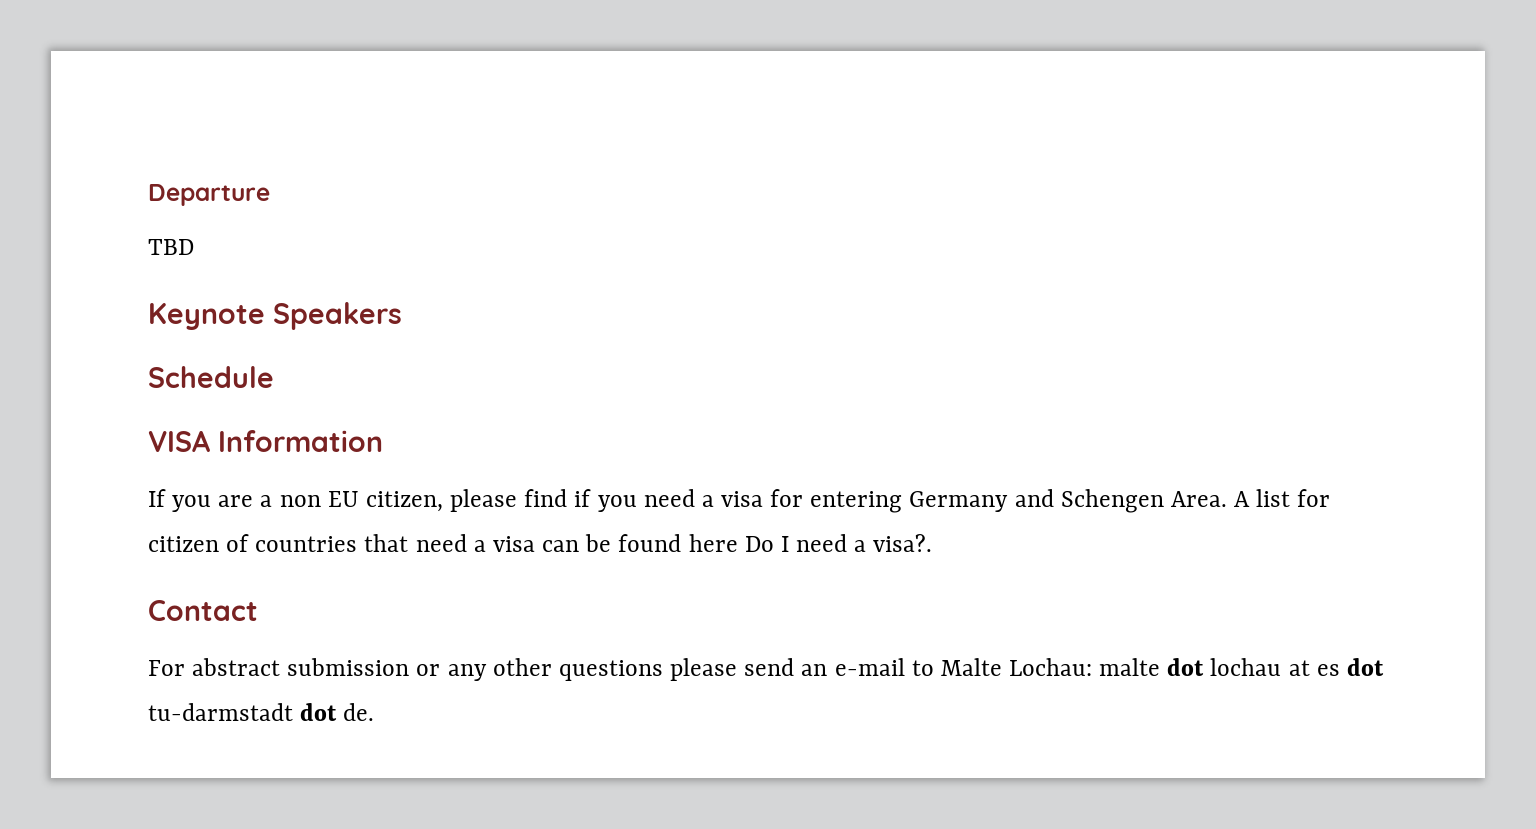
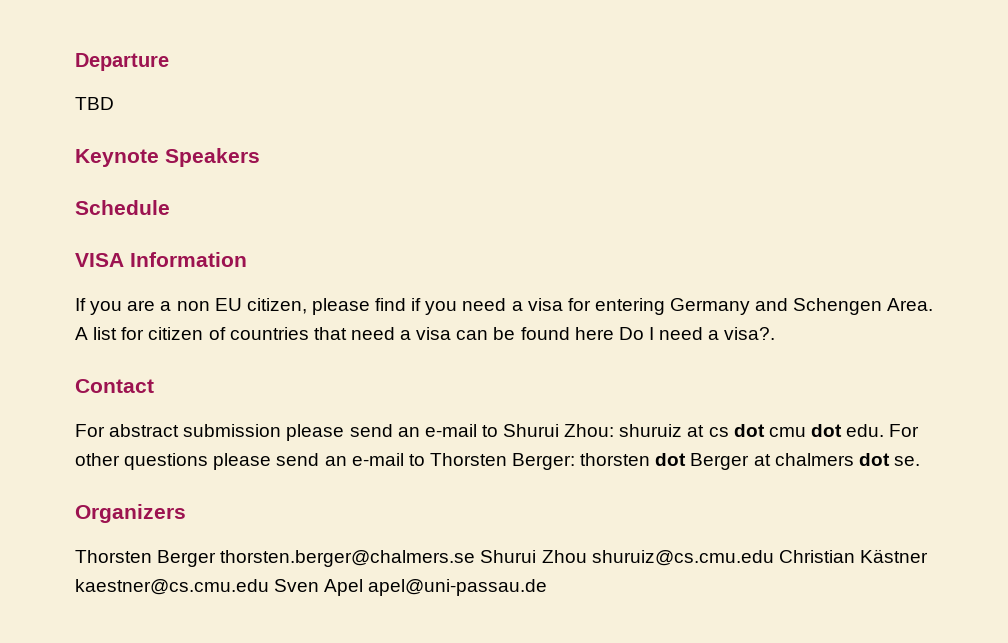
[416,664,487,681] or any -> [286,424,920,441] please send an e-mail to Shurui Zhou: shuruiz at cs dot cmu dot edu. For
[940,658,1384,676] [148,703,375,721] Malte Lochau: malte dot lochau at es dot tu-darmstadt dot de. -> [429,453,920,470] [75,504,186,523] [75,549,928,567] [75,579,548,596] Thorsten Berger: thorsten dot Berger at chalmers dot se. // Organizers // Thorsten Berger thorsten.berger@chalmers.se Shurui Zhou shuruiz@cs.cmu.edu Christian Kästner kaestner@cs.cmu.edu Sven Apel apel@uni-passau.de

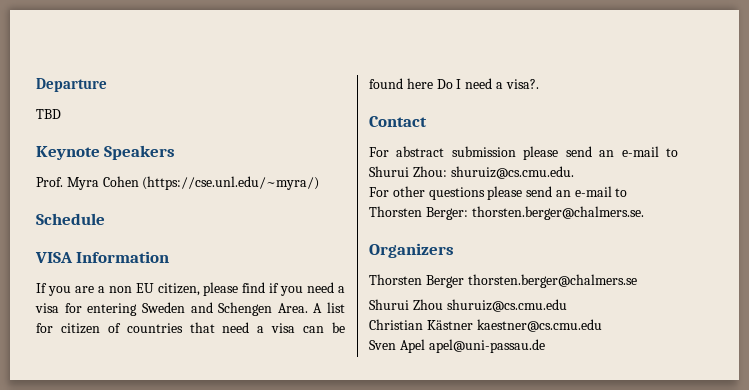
(260, 157) none -> [36,176,320,190] // Prof. Myra Cohen (https://cse.unl.edu/~myra/)
[670,298,751,315] Germany -> [141,302,185,313] Sweden
[619,424,885,437] shuruiz at cs dot cmu dot edu. -> [450,166,574,179] shuruiz@cs.cmu.edu. //
[580,453,920,470] thorsten dot Berger at chalmers dot se. -> [471,206,644,220] thorsten.berger@chalmers.se.
(476, 558) none -> (637, 281) //
(774, 558) none -> (567, 305) //
(269, 587) none -> (602, 325) //

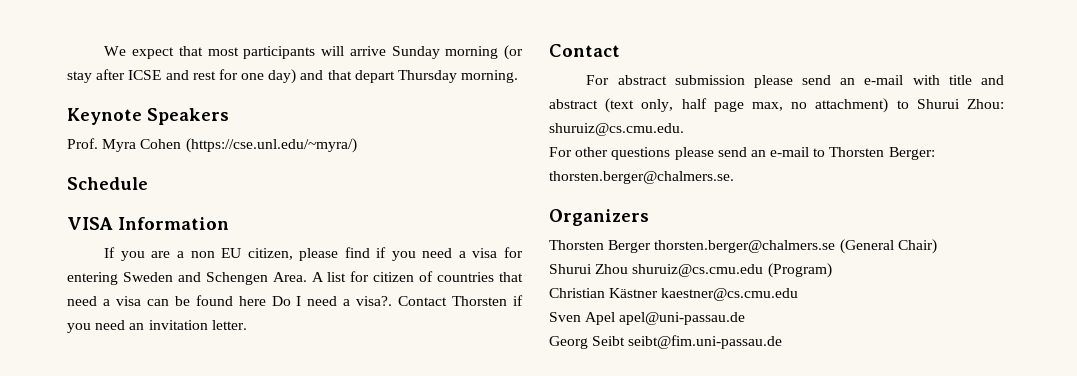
[36,78,107,92] [36,109,61,119] Departure // TBD -> [104,45,523,60] [67,69,519,84] We expect that most participants will arrive Sunday morning (or stay after ICSE and rest for one day) and that depart Thursday morning.
(539, 84) none -> [398,295,523,306] [67,320,247,333] Contact Thorsten if you need an invitation letter.
(659, 151) none -> [912,75,1004,85] [549,98,889,113] with title and abstract (text only, half page max, no attachment)
(637, 281) none -> [839,239,937,254] (General Chair)
(567, 305) none -> [767,263,832,278] (Program)
(545, 346) none -> [549,335,783,349] // Georg Seibt seibt@fim.uni-passau.de

